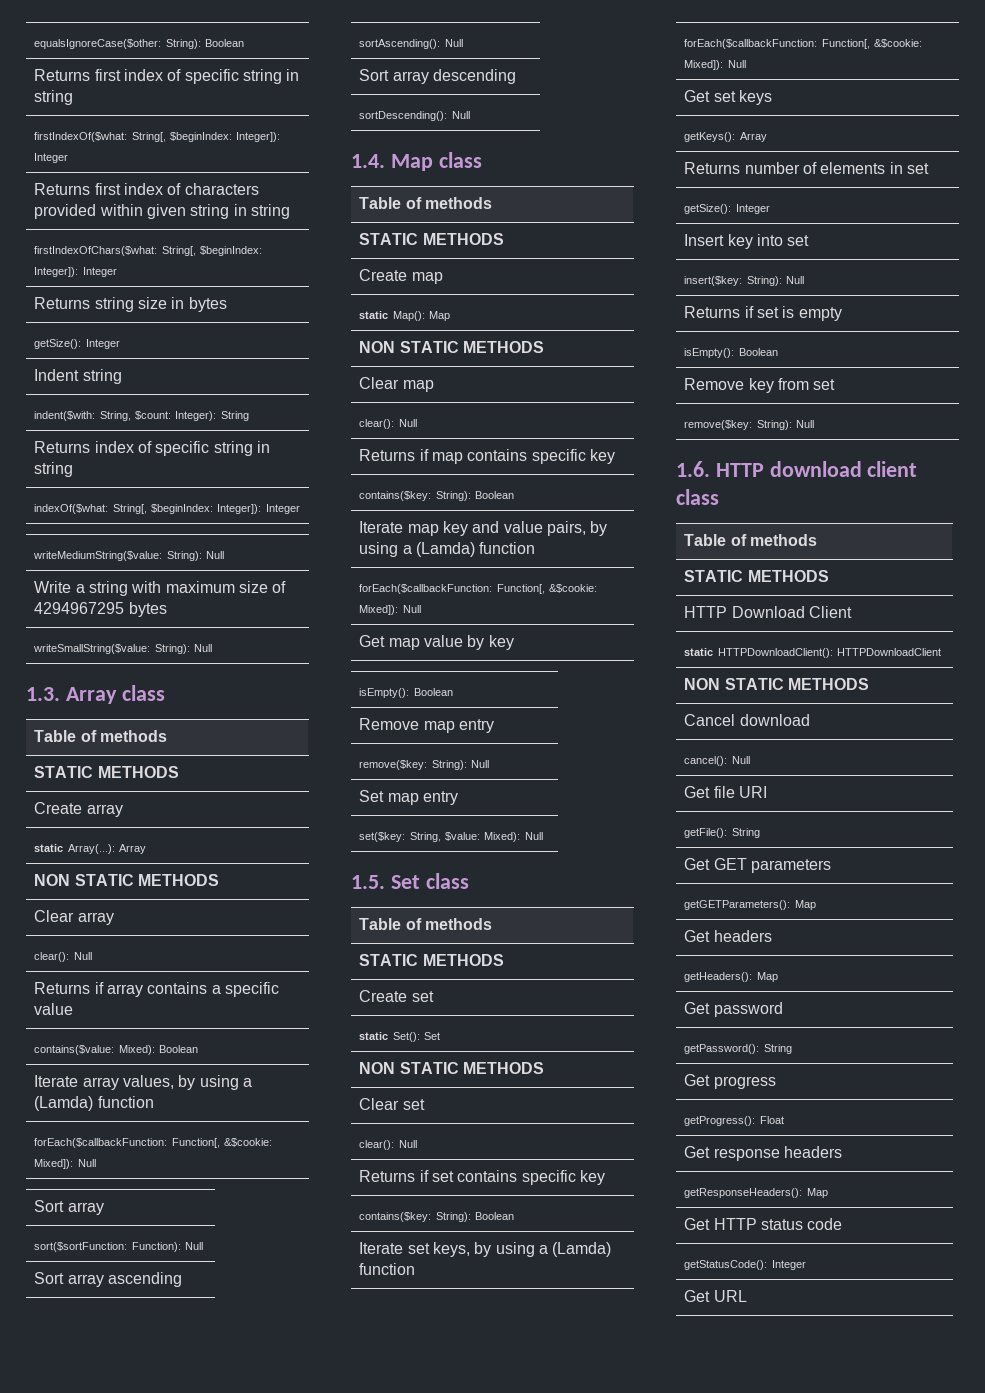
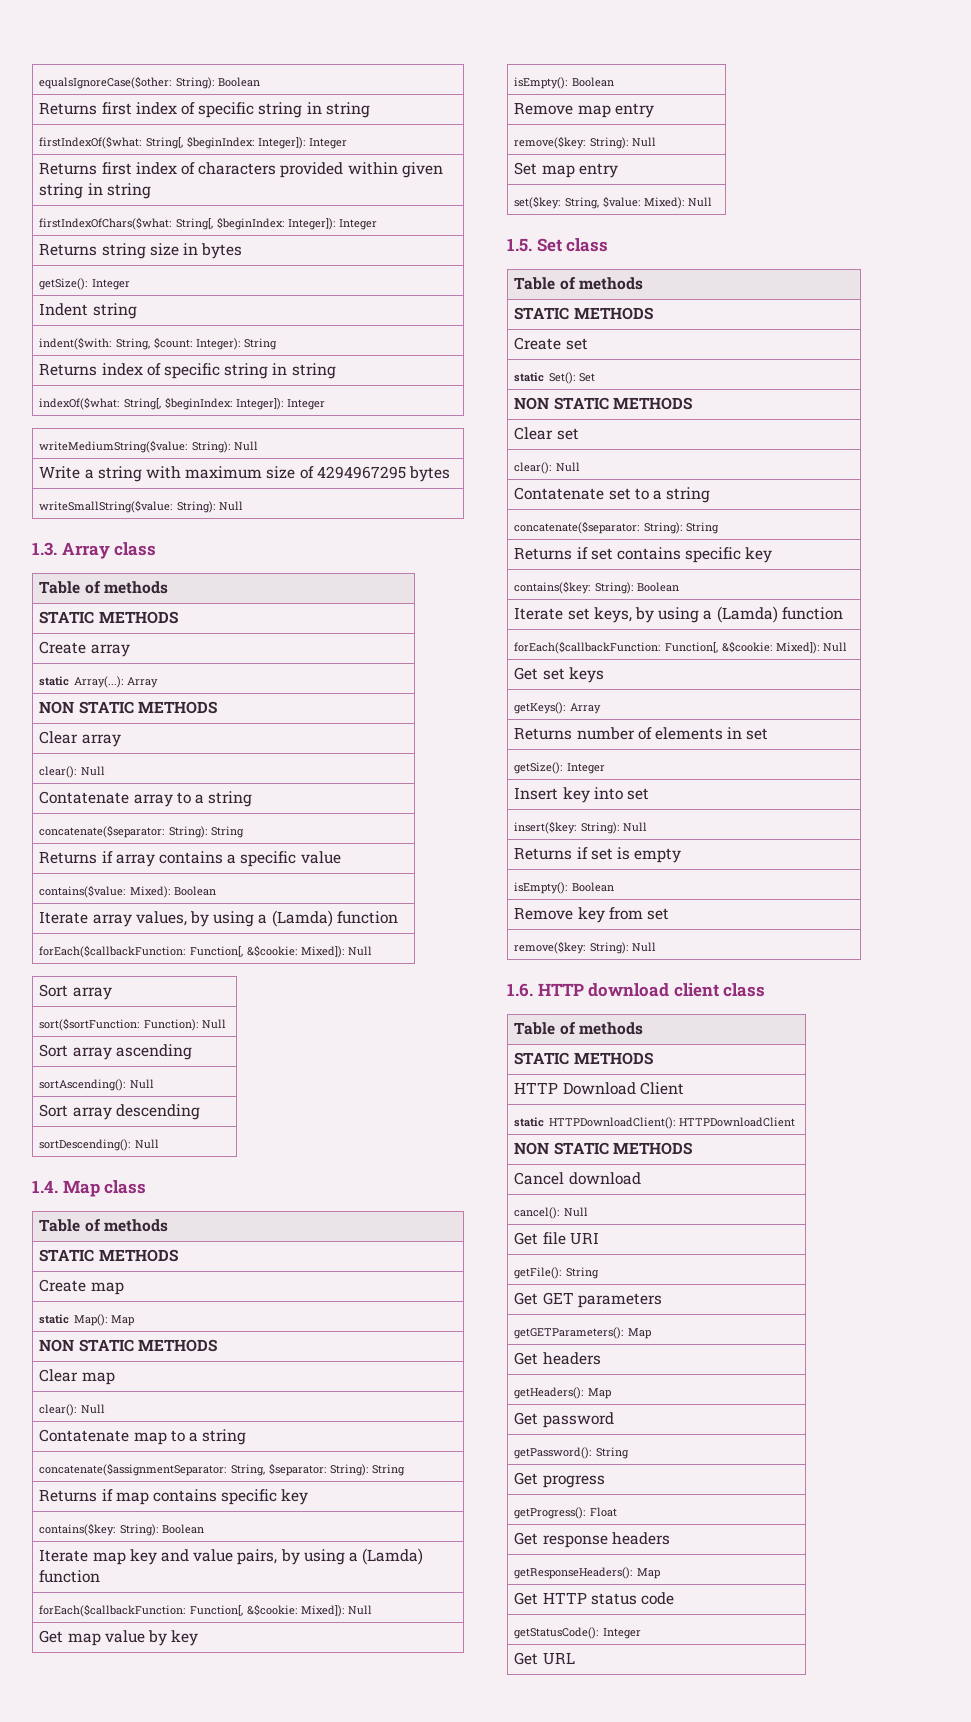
(92, 956) none -> [39,791,253,807] [39,825,244,838] // Contatenate array to a string // concatenate($separator: String): String
(417, 423) none -> [39,1429,247,1445] [39,1463,406,1476] // Contatenate map to a string // concatenate($assignmentSeparator: String, $separator: String): String
(417, 1144) none -> [514,487,711,503] [514,521,719,534] // Contatenate set to a string // concatenate($separator: String): String

